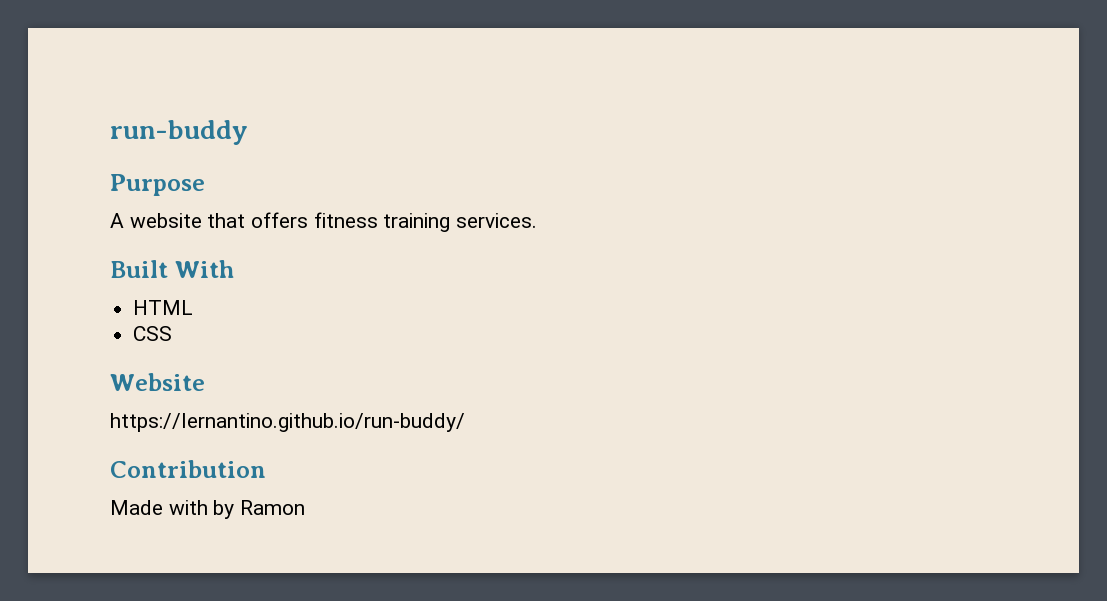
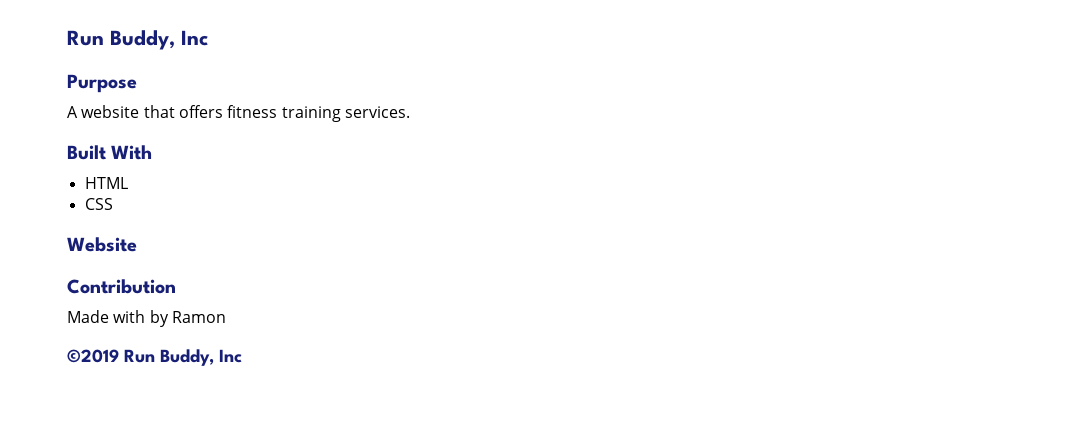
[110,120,248,145] run-buddy -> [67,30,208,50] Run Buddy, Inc
[110,413,465,432] // https://lernantino.github.io/run-buddy/ -> (137, 244) none
(306, 507) none -> [67,349,242,366] // ©2019 Run Buddy, Inc

